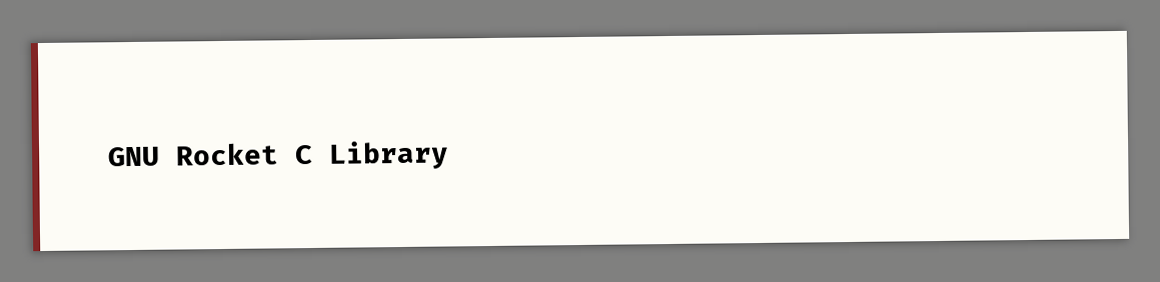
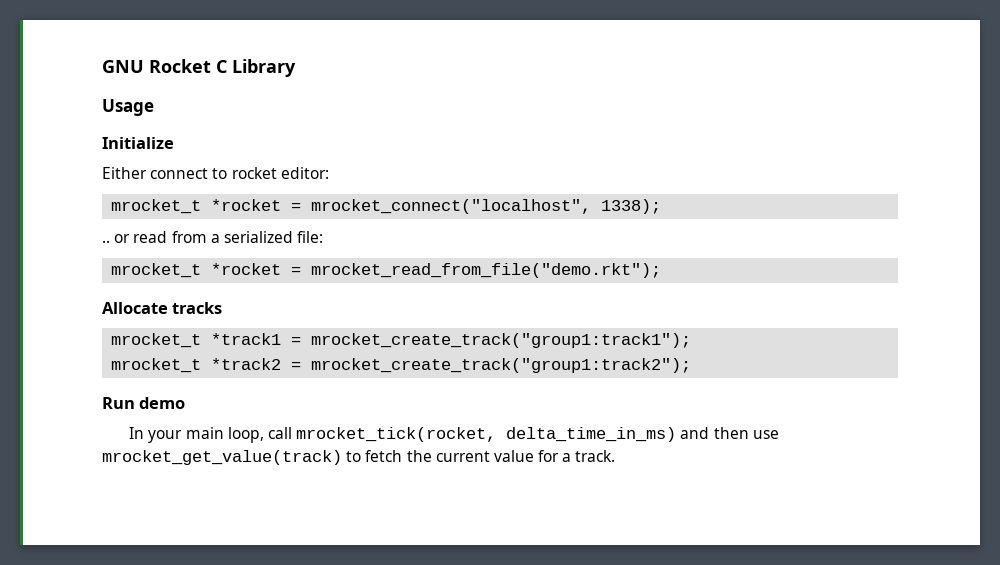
(449, 155) none -> [102,99,154,116] [102,137,174,149] [102,167,329,179] [111,199,662,214] [102,231,324,243] [111,263,662,278] [102,302,223,314] [111,333,692,348] [111,358,692,373] [102,397,186,409] [129,427,779,443] [102,450,616,465] // Usage // Initialize // Either connect to rocket editor: // mrocket_t *rocket = mrocket_connect("localhost", 1338); // .. or read from a serialized file: // mrocket_t *rocket = mrocket_read_from_file("demo.rkt"); // Allocate tracks // mrocket_t *track1 = mrocket_create_track("group1:track1"); // mrocket_t *track2 = mrocket_create_track("group1:track2"); // Run demo // In your main loop, call mrocket_tick(rocket, delta_time_in_ms) and then use mrocket_get_value(track) to fetch the current value for a track.

